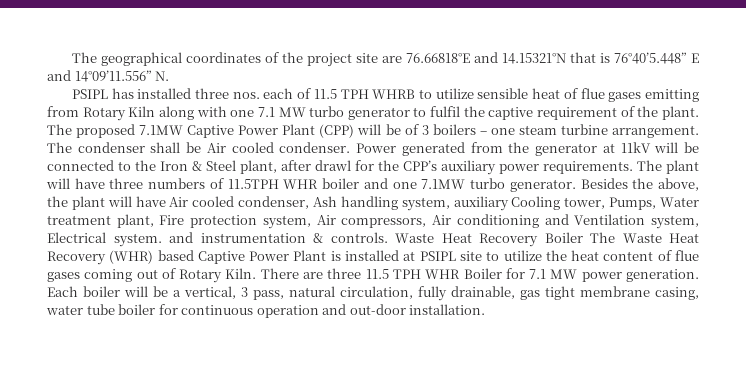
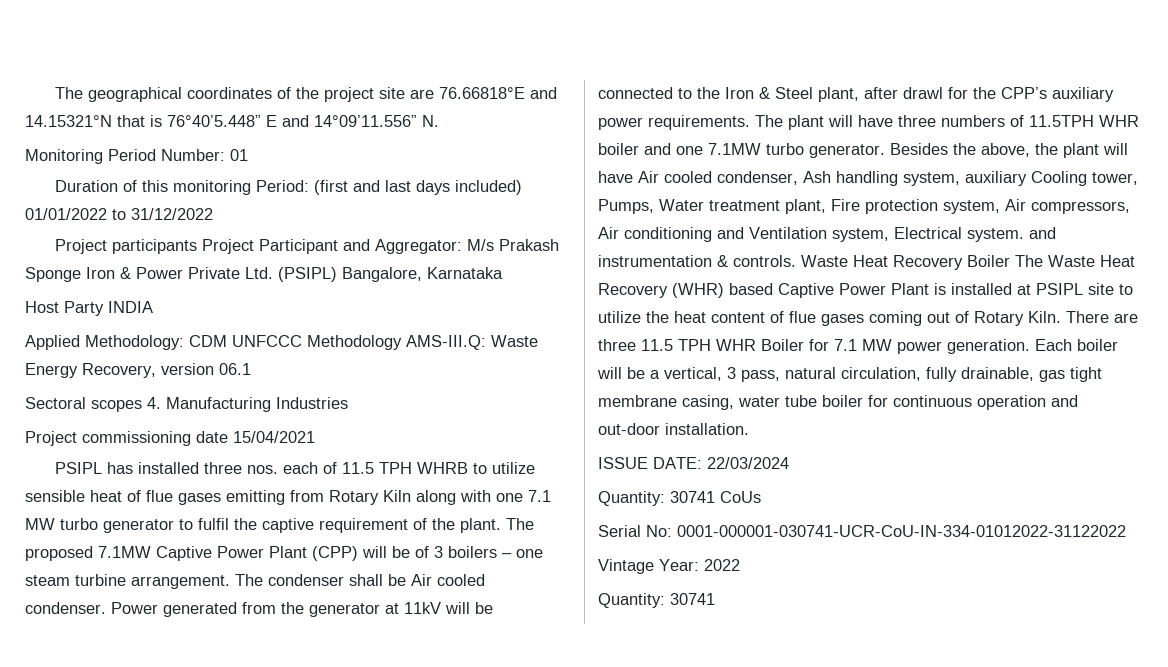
(170, 76) none -> [25,149,248,164] [55,180,523,195] [25,208,213,220] [55,239,560,254] [25,267,503,282] [25,301,153,316] [25,335,538,350] [25,363,251,378] [25,397,348,412] [25,431,315,446] // Monitoring Period Number: 01 // Duration of this monitoring Period: (first and last days included) 01/01/2022 to 31/12/2022 // Project participants Project Participant and Aggregator: M/s Prakash Sponge Iron & Power Private Ltd. (PSIPL) Bangalore, Karnataka // Host Party INDIA // Applied Methodology: CDM UNFCCC Methodology AMS-III.Q: Waste Energy Recovery, version 06.1 // Sectoral scopes 4. Manufacturing Industries // Project commissioning date 15/04/2021
(486, 309) none -> [598,457,789,469] [598,491,761,506] [598,525,1126,537] [598,559,740,574] [598,593,715,608] // ISSUE DATE: 22/03/2024 // Quantity: 30741 CoUs // Serial No: 0001-000001-030741-UCR-CoU-IN-334-01012022-31122022 // Vintage Year: 2022 // Quantity: 30741

